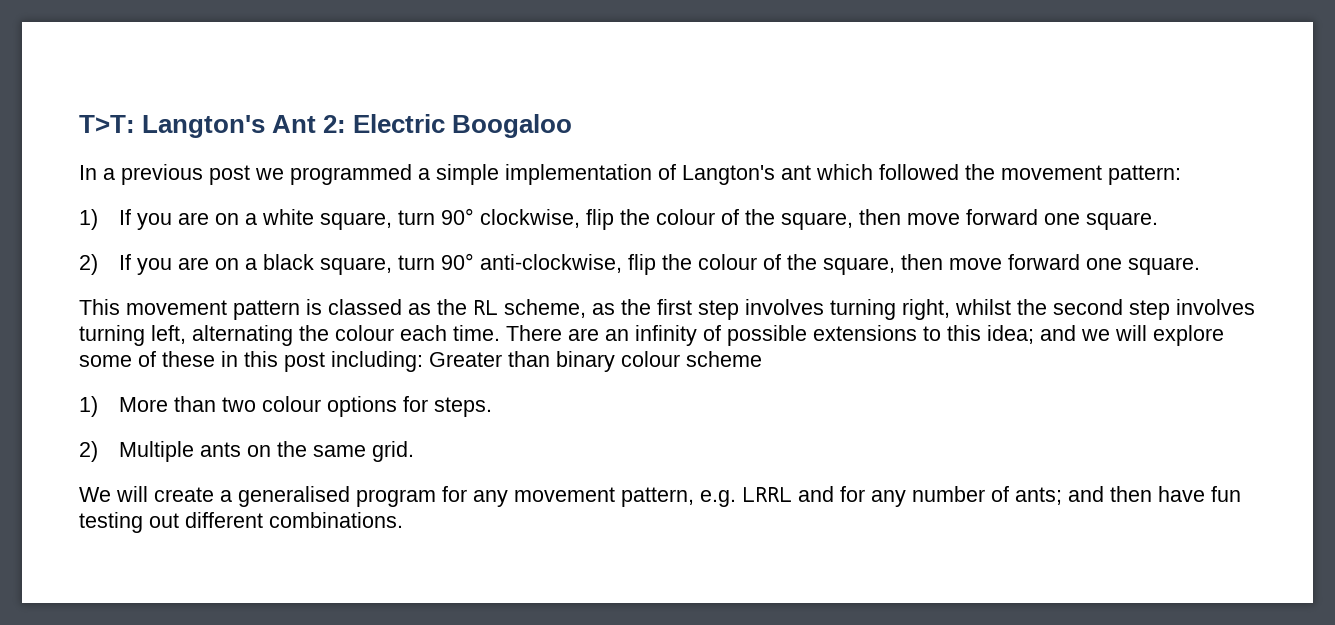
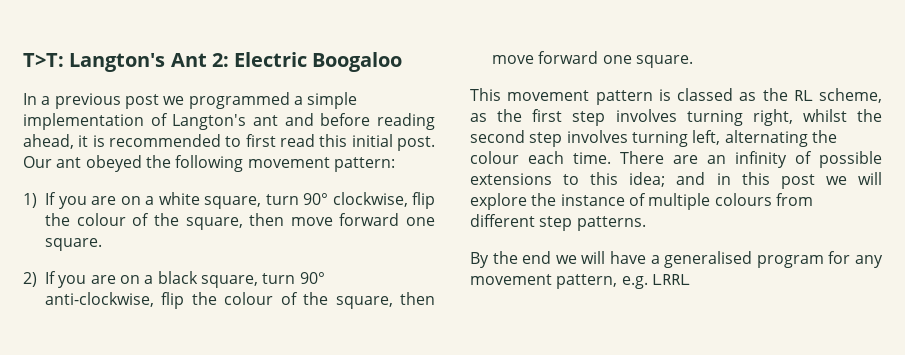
[816,164,995,180] which followed the -> [284,113,435,130] [23,134,435,151] [23,155,244,172] and before reading ahead, it is recommended to first read this initial post. Our ant obeyed the following
[1081,325,1224,346] [79,351,762,372] [79,396,492,417] [79,441,414,462] [79,486,214,502] we will explore some of these in this post including: Greater than binary colour scheme // 1) More than two colour options for steps. // 2) Multiple ants on the same grid. // We will create -> [716,172,882,189] [470,193,813,210] [470,214,646,231] [470,251,646,268] in this post we will explore the instance of multiple colours from different step patterns. // By the end we will have
[798,486,1241,507] [79,512,403,533] and for any number of ants; and then have fun testing out different combinations. -> (690, 279) none

